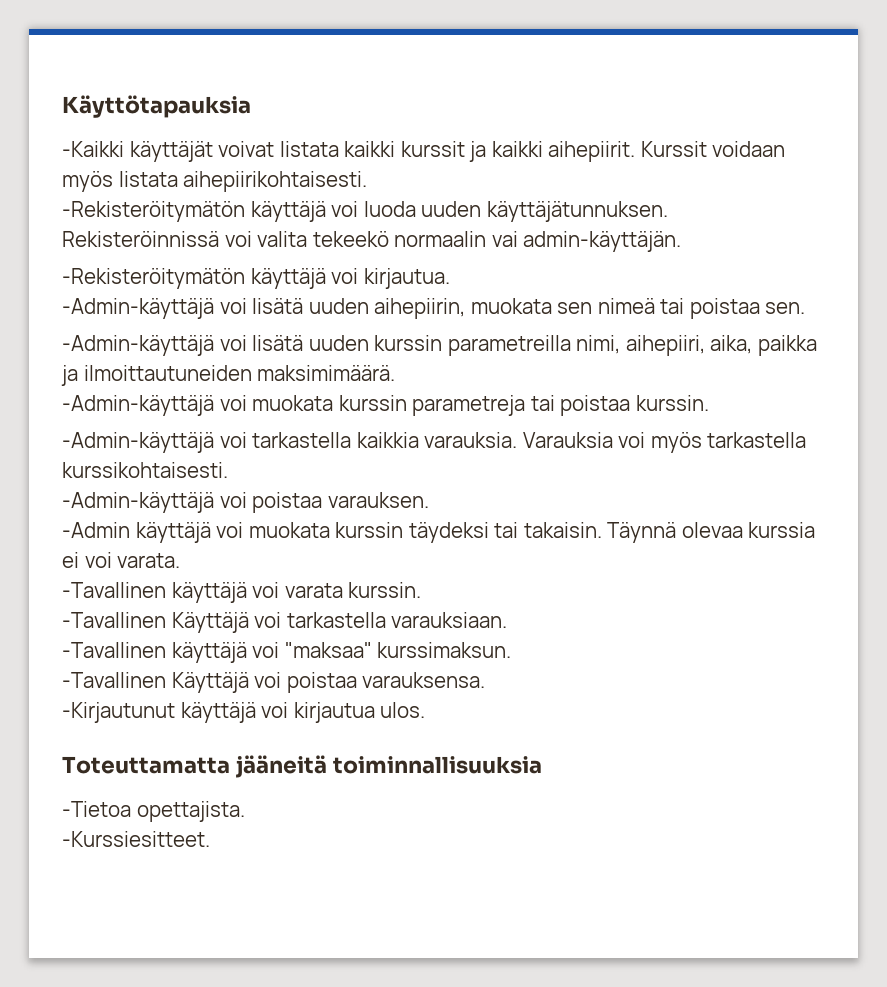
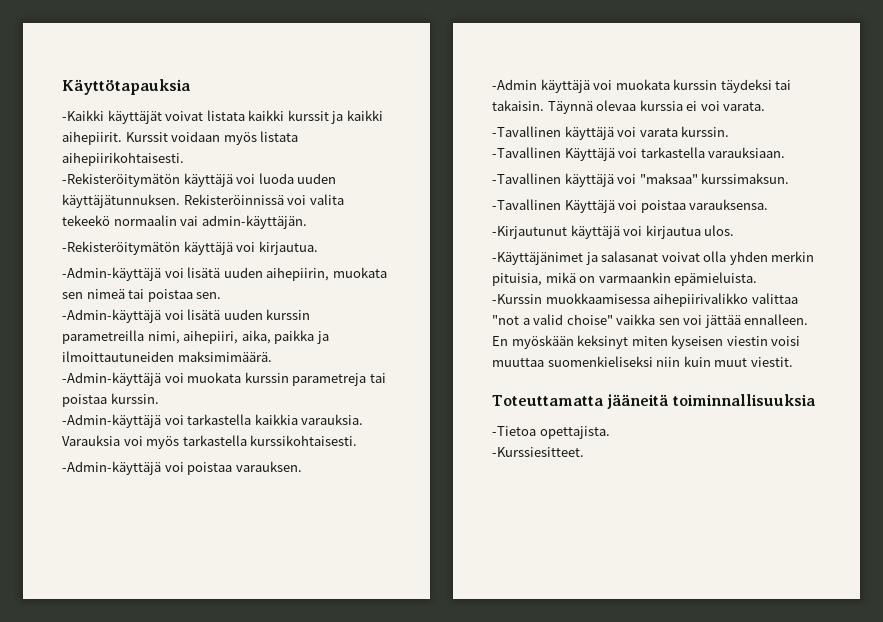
(426, 710) none -> [492,251,815,265] [492,272,758,286] [492,293,798,307] [492,314,809,328] [492,335,801,349] [492,356,793,367] // -Käyttäjänimet ja salasanat voivat olla yhden merkin pituisia, mikä on varmaankin epämieluista. // -Kurssin muokkaamisessa aihepiirivalikko valittaa "not a valid choise" vaikka sen voi jättää ennalleen. En myöskään keksinyt miten kyseisen viestin voisi muuttaa suomenkieliseksi niin kuin muut viestit.

